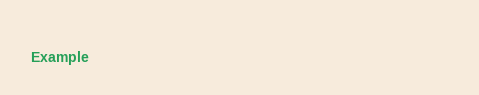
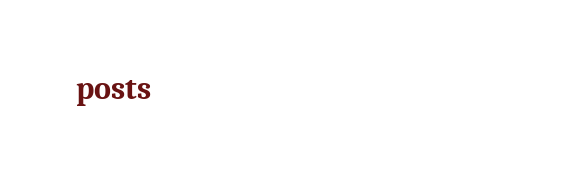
[31,51,89,65] Example -> [76,80,151,106] posts

